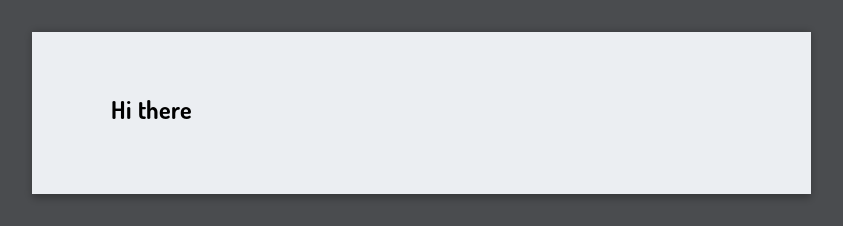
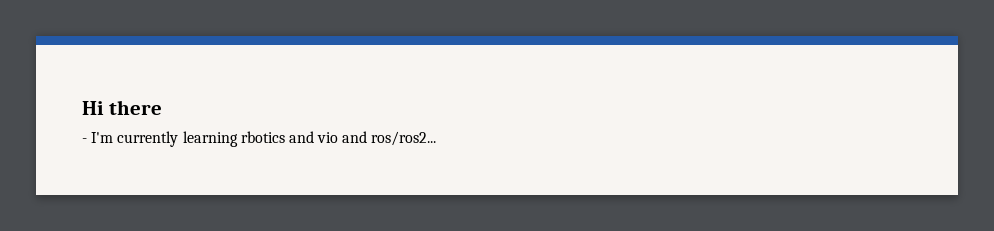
(193, 109) none -> [82,131,437,147] // - I'm currently learning rbotics and vio and ros/ros2...

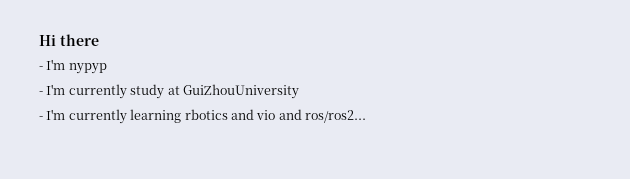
(162, 107) none -> [39,59,107,74] [39,84,299,99] // - I'm nypyp // - I'm currently study at GuiZhouUniversity

